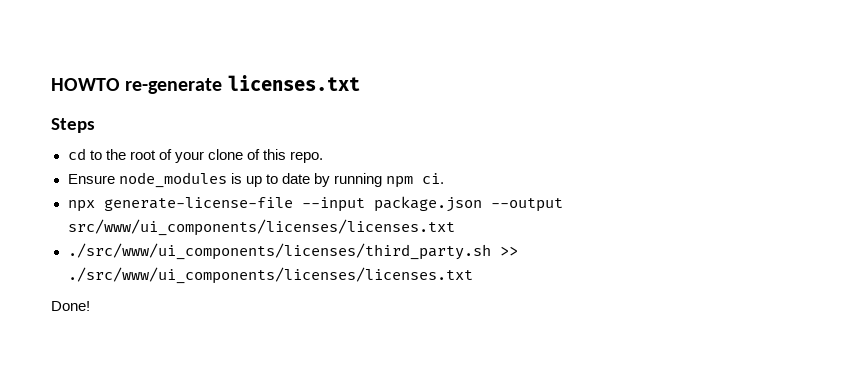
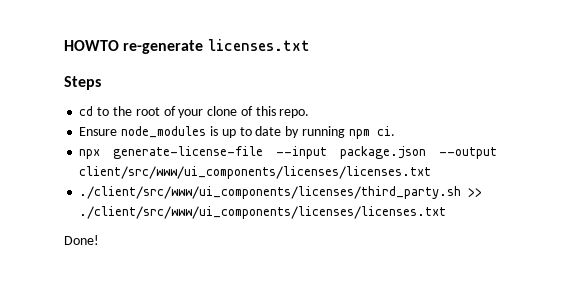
[67,219,455,236] [67,243,518,260] [67,267,473,284] src/www/ui_components/licenses/licenses.txt // ./src/www/ui_components/licenses/third_party.sh >> ./src/www/ui_components/licenses/licenses.txt -> [79,166,432,179] [79,186,483,199] [79,206,447,219] client/src/www/ui_components/licenses/licenses.txt // ./client/src/www/ui_components/licenses/third_party.sh >> ./client/src/www/ui_components/licenses/licenses.txt

